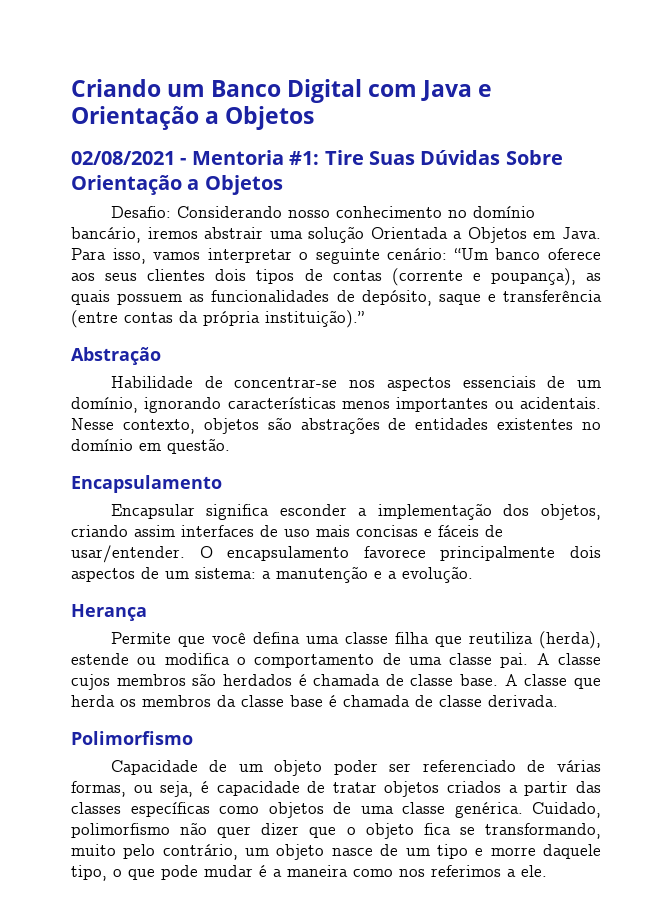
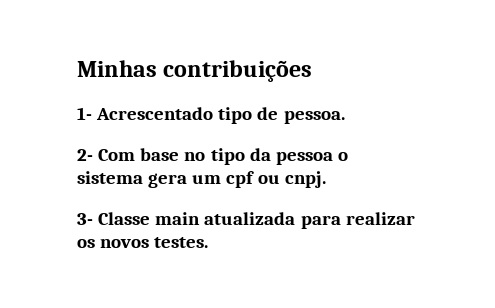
[71,79,493,103] [71,106,315,130] [71,150,563,165] [71,175,283,195] [110,206,535,218] [71,226,601,243] [71,248,601,264] [71,268,601,286] [71,290,602,306] [71,310,364,328] [71,347,161,365] [110,376,601,391] [71,397,601,413] [71,417,601,434] [71,438,230,454] [71,475,222,493] [110,503,601,520] [71,525,503,537] [71,545,601,563] [71,566,473,583] [71,604,147,621] [110,631,601,649] [71,653,602,668] [71,673,601,690] [71,695,558,707] [71,731,193,745] [110,760,601,776] [71,781,601,797] [71,802,601,818] [71,822,601,839] [71,844,601,860] [71,865,547,881] Criando um Banco Digital com Java e Orientação a Objetos // 02/08/2021 - Mentoria #1: Tire Suas Dúvidas Sobre Orientação a Objetos // Desafio: Considerando nosso conhecimento no domínio bancário, iremos abstrair uma solução Orientada a Objetos em Java. Para isso, vamos interpretar o seguinte cenário: “Um banco oferece aos seus clientes dois tipos de contas (corrente e poupança), as quais possuem as funcionalidades de depósito, saque e transferência (entre contas da própria instituição).” // Abstração // Habilidade de concentrar-se nos aspectos essenciais de um domínio, ignorando características menos importantes ou acidentais. Nesse contexto, objetos são abstrações de entidades existentes no domínio em questão. // Encapsulamento // Encapsular significa esconder a implementação dos objetos, criando assim interfaces de uso mais concisas e fáceis de usar/entender. O encapsulamento favorece principalmente dois aspectos de um sistema: a manutenção e a evolução. // Herança // Permite que você defina uma classe filha que reutiliza (herda), estende ou modifica o comportamento de uma classe pai. A classe cujos membros são herdados é chamada de classe base. A classe que herda os membros da classe base é chamada de classe derivada. // Polimorfismo // Capacidade de um objeto poder ser referenciado de várias formas, ou seja, é capacidade de tratar objetos criados a partir das classes específicas como objetos de uma classe genérica. Cuidado, polimorfismo não quer dizer que o objeto fica se transformando, muito pelo contrário, um objeto nasce de um tipo e morre daquele tipo, o que pode mudar é a maneira como nos referimos a ele. -> [77,60,313,82] [77,107,345,124] [77,148,348,165] [77,171,326,188] [77,212,415,229] [77,237,209,248] Minhas contribuições // 1- Acrescentado tipo de pessoa. // 2- Com base no tipo da pessoa o sistema gera um cpf ou cnpj. // 3- Classe main atualizada para realizar os novos testes.

